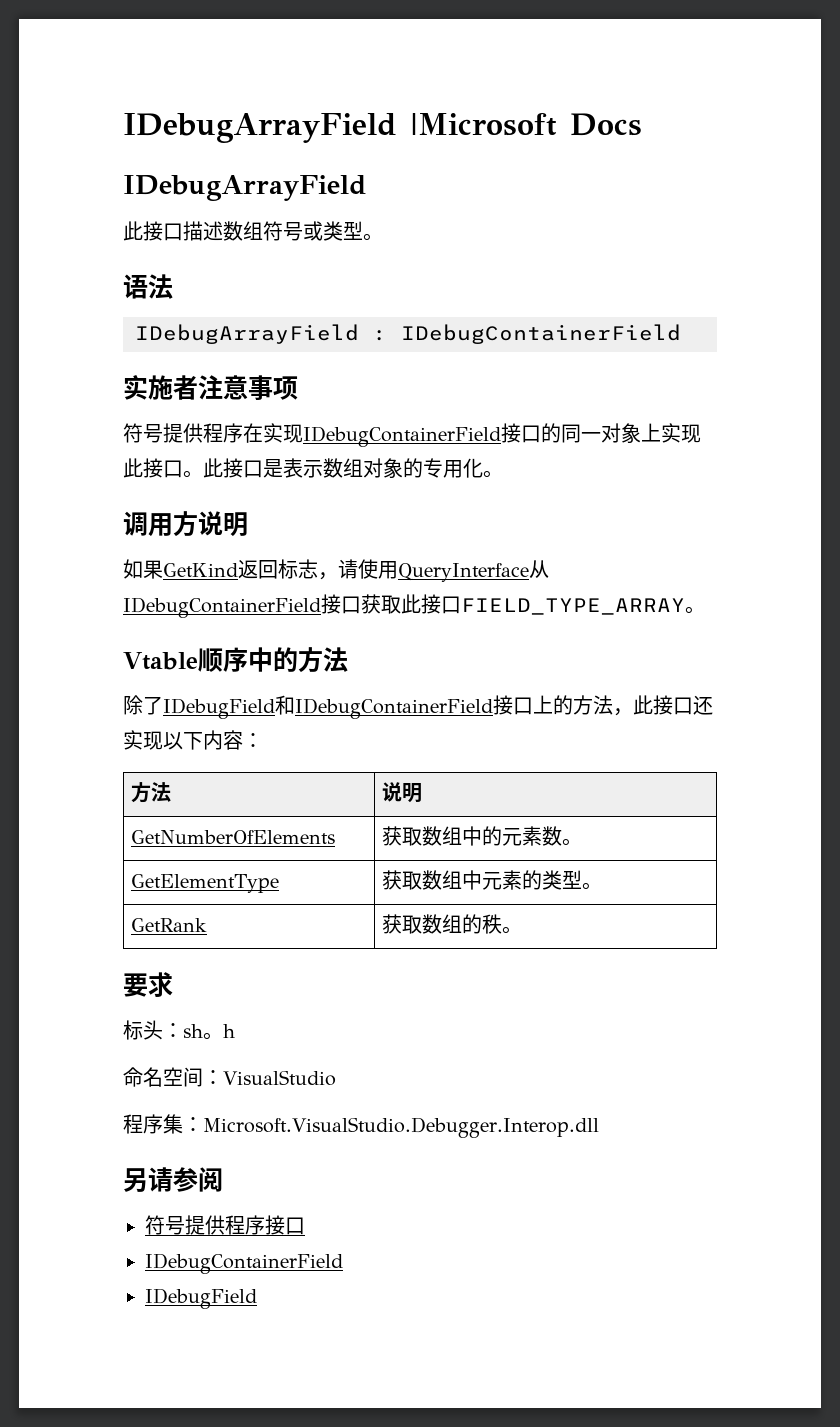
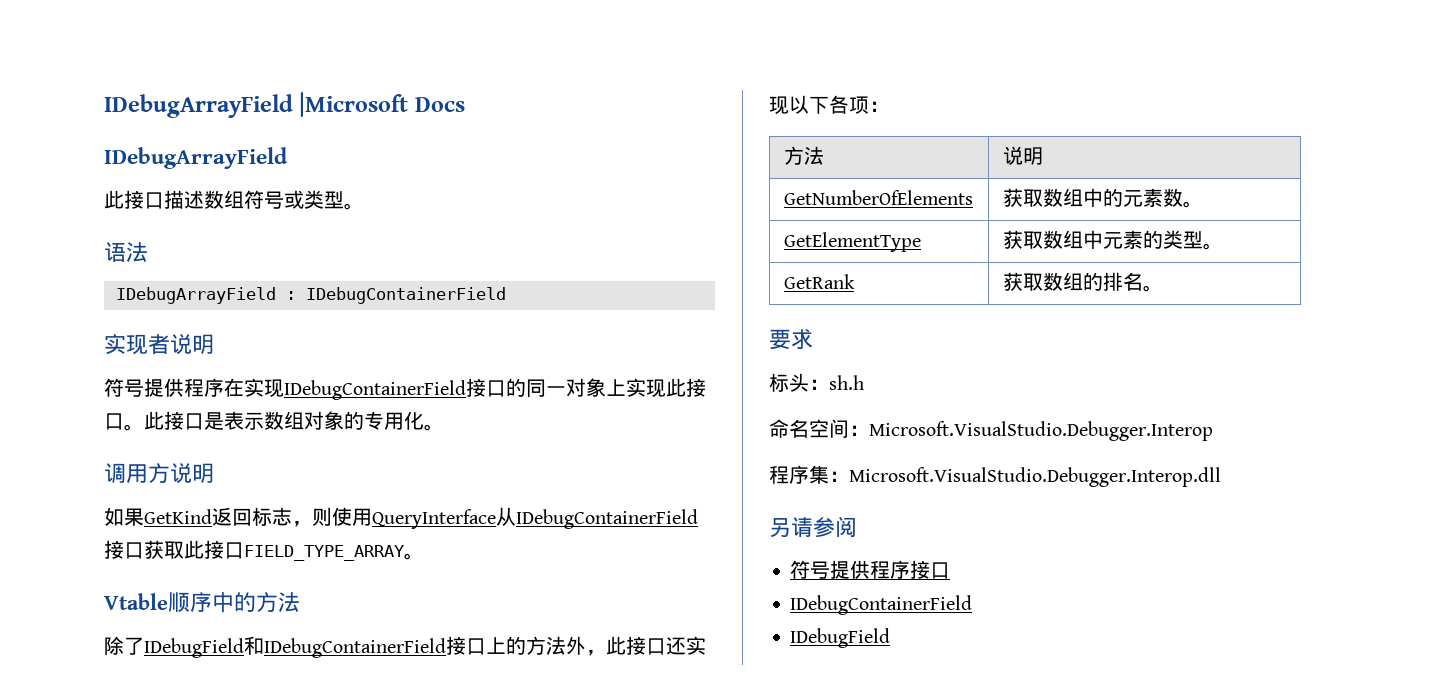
[148,375,298,400] 施者注意事项 -> [126,334,214,355] 现者说明
[338,559,358,579] 请 -> [312,507,332,526] 则
(613, 705) none -> [566,636,586,655] 外
[203,730,243,750] 内容 -> [829,95,869,114] 各项
[482,914,503,934] 秩 -> [1102,272,1143,291] 排名
[183,1024,235,1040] sh。h -> [829,375,864,390] sh.h
[223,1070,336,1086] VisualStudio -> [869,421,1213,441] Microsoft.VisualStudio.Debugger.Interop

